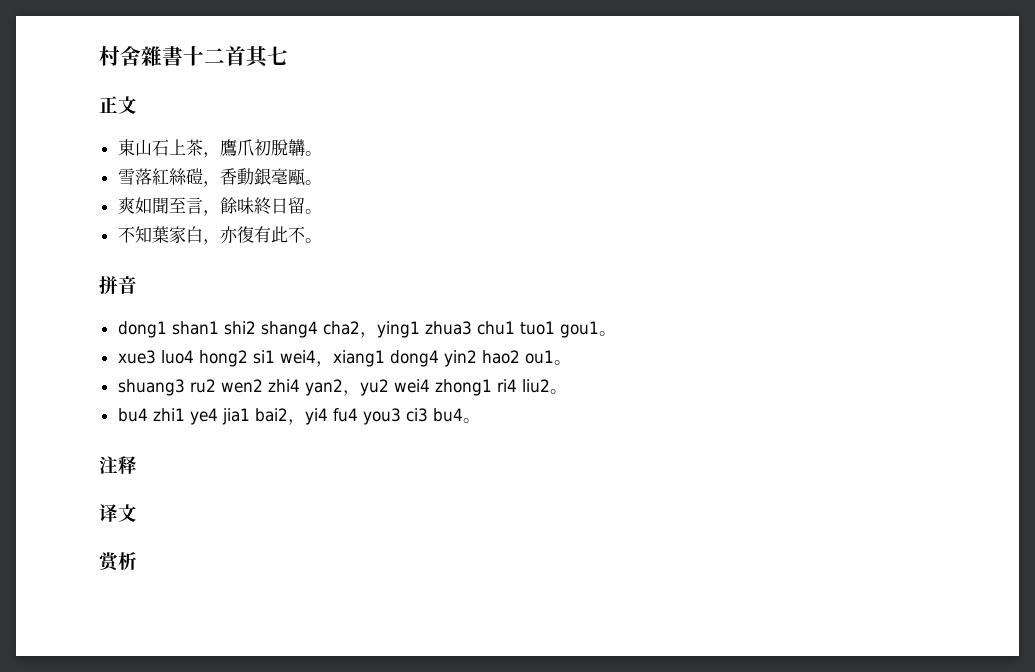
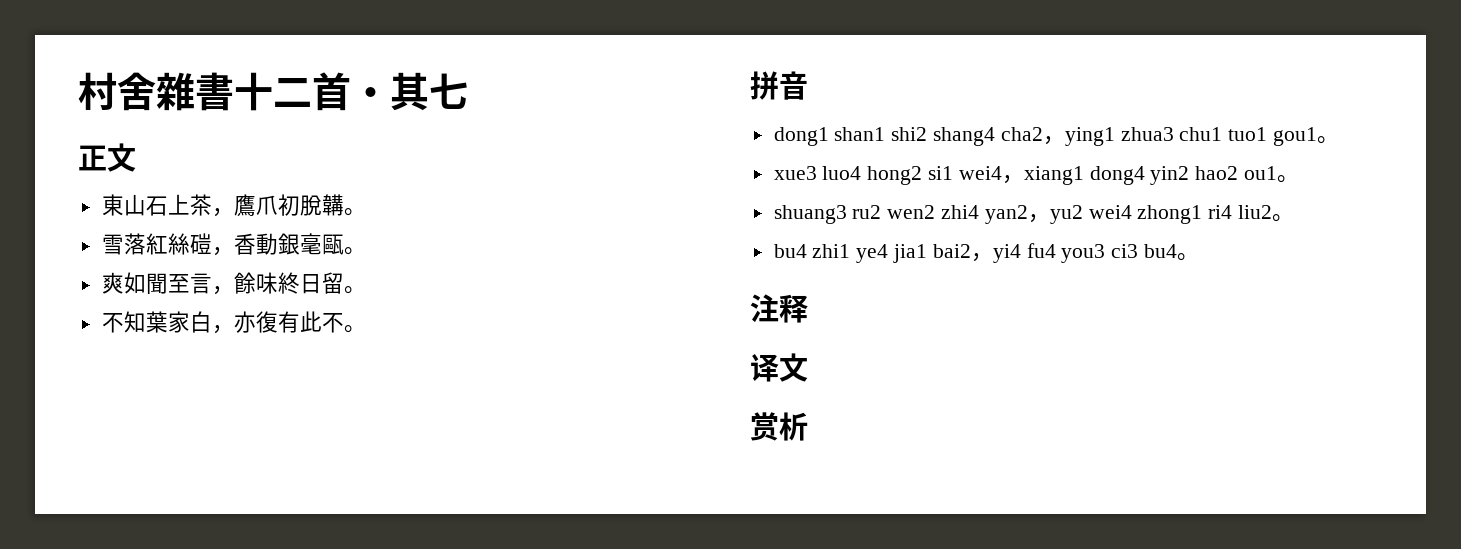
(246, 56) none -> [351,87,390,106] ・

